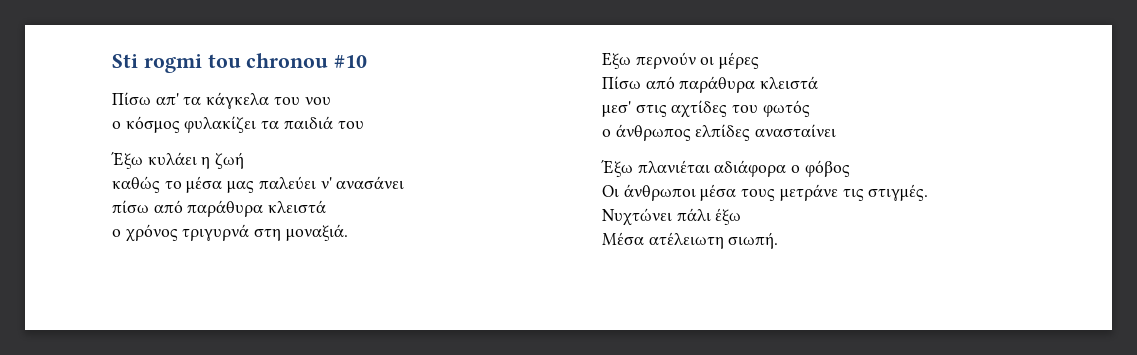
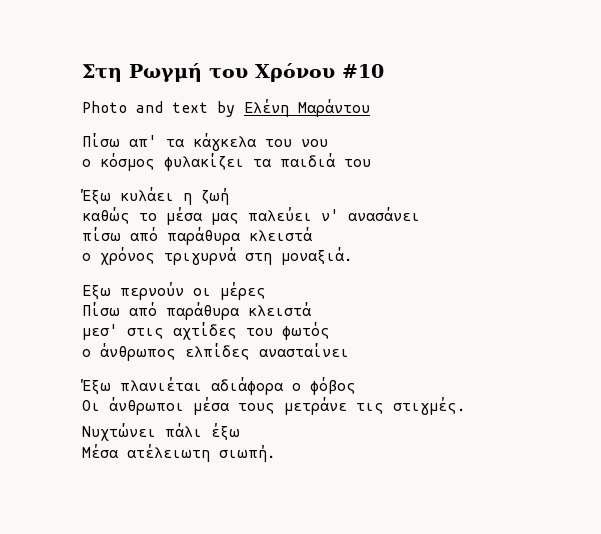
[112,53,368,73] Sti rogmi tou chronou #10 -> [82,63,384,82] [82,99,370,117] Στη Ρωγμή του Χρόνου #10 // Photo and text by Ελένη Μαράντου

